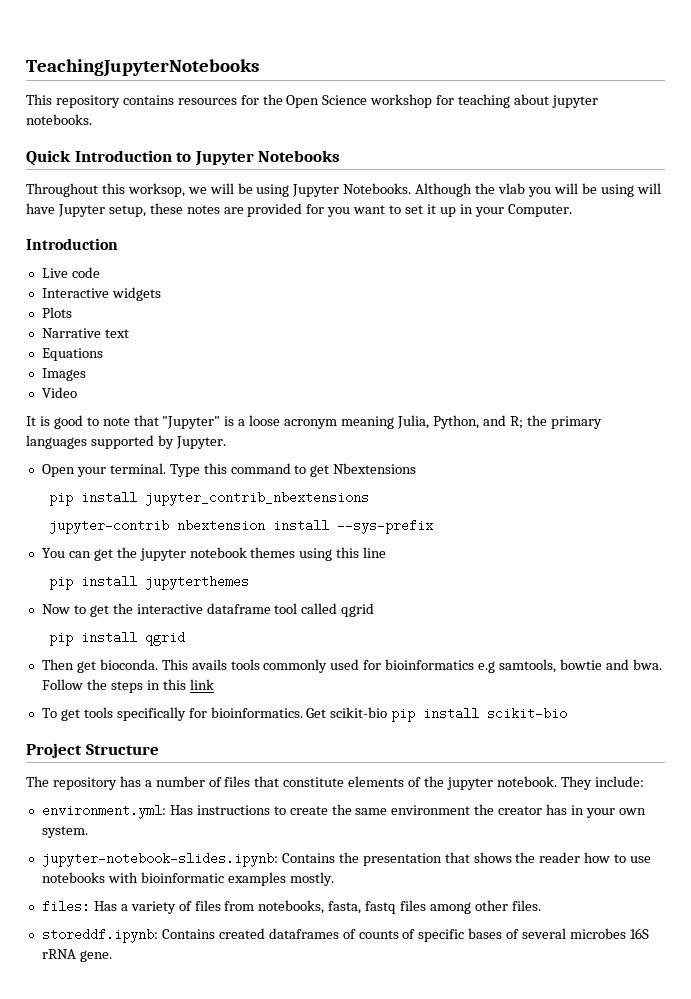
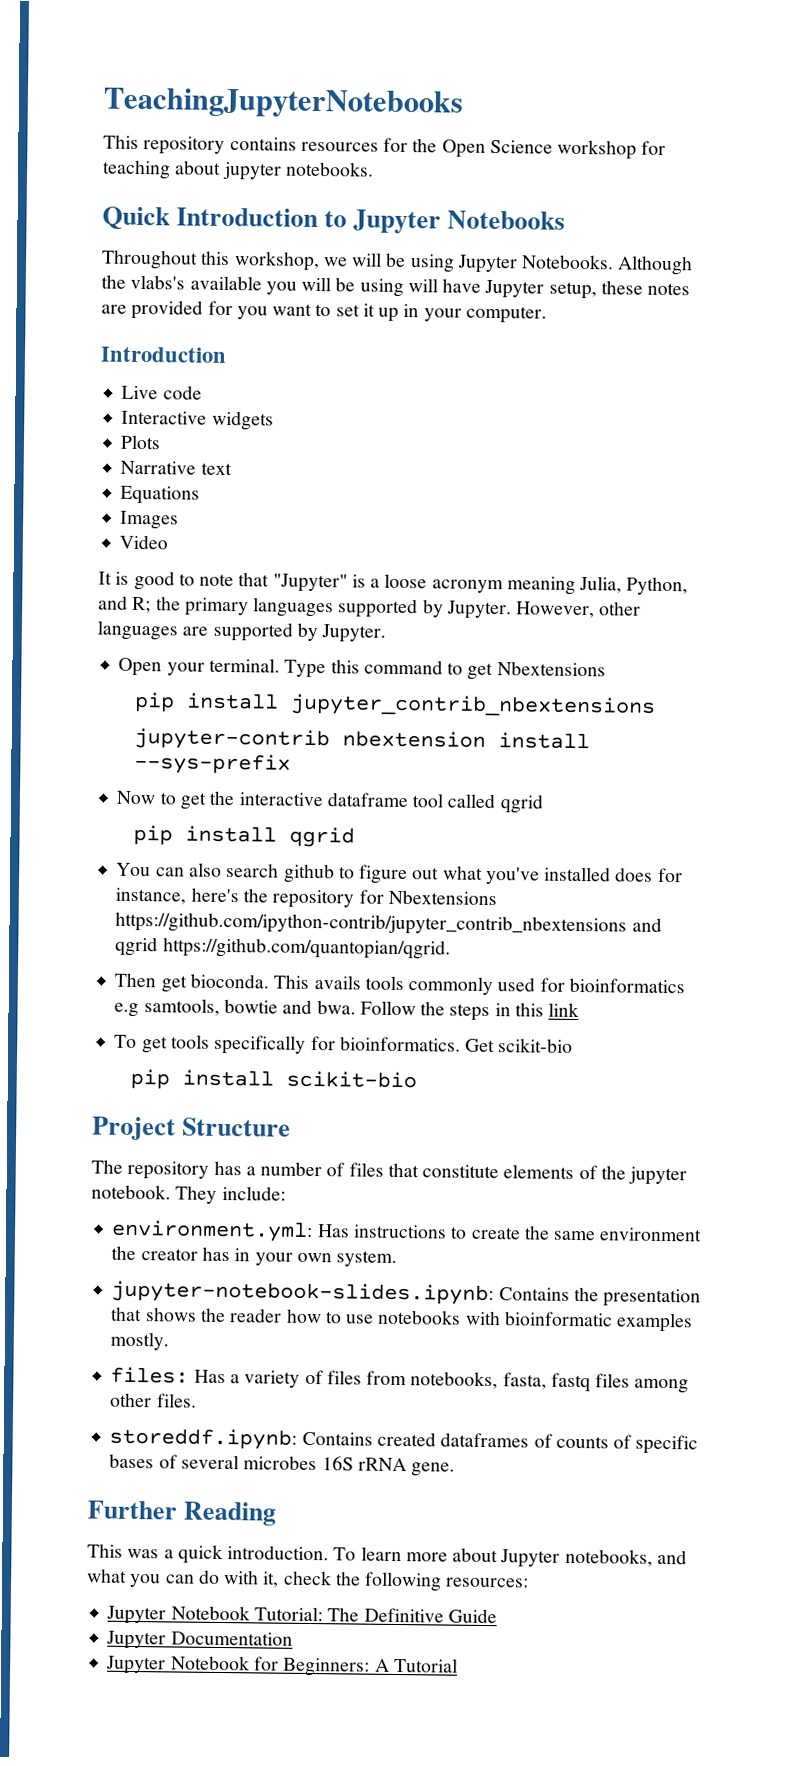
[127,183,185,197] worksop, -> [233,251,320,272] workshop,
[498,183,526,194] vlab -> [130,274,262,291] vlabs's available
[507,204,572,217] Computer. -> [465,305,547,324] computer.
(226, 442) none -> [516,601,642,619] [97,620,387,643] However, other languages are supported by Jupyter.
[41,547,387,561] [49,575,250,590] // You can get the jupyter notebook themes using this line // pip install jupyterthemes -> (291, 763) none
(186, 638) none -> [116,862,683,885] [115,887,497,909] [115,911,662,937] [115,936,451,960] // You can also search github to figure out what you've installed does for instance, here's the repository for Nbextensions https://github.com/ipython-contrib/jupyter_contrib_nbextensions and qgrid https://github.com/quantopian/qgrid.
(388, 712) none -> (574, 1045) //
(112, 956) none -> [87,1500,277,1526] [87,1543,687,1568] [87,1568,530,1592] [106,1605,497,1625] [106,1630,293,1650] [106,1655,458,1677] // Further Reading // This was a quick introduction. To learn more about Jupyter notebooks, and what you can do with it, check the following resources: // Jupyter Notebook Tutorial: The Definitive Guide // Jupyter Documentation // Jupyter Notebook for Beginners: A Tutorial

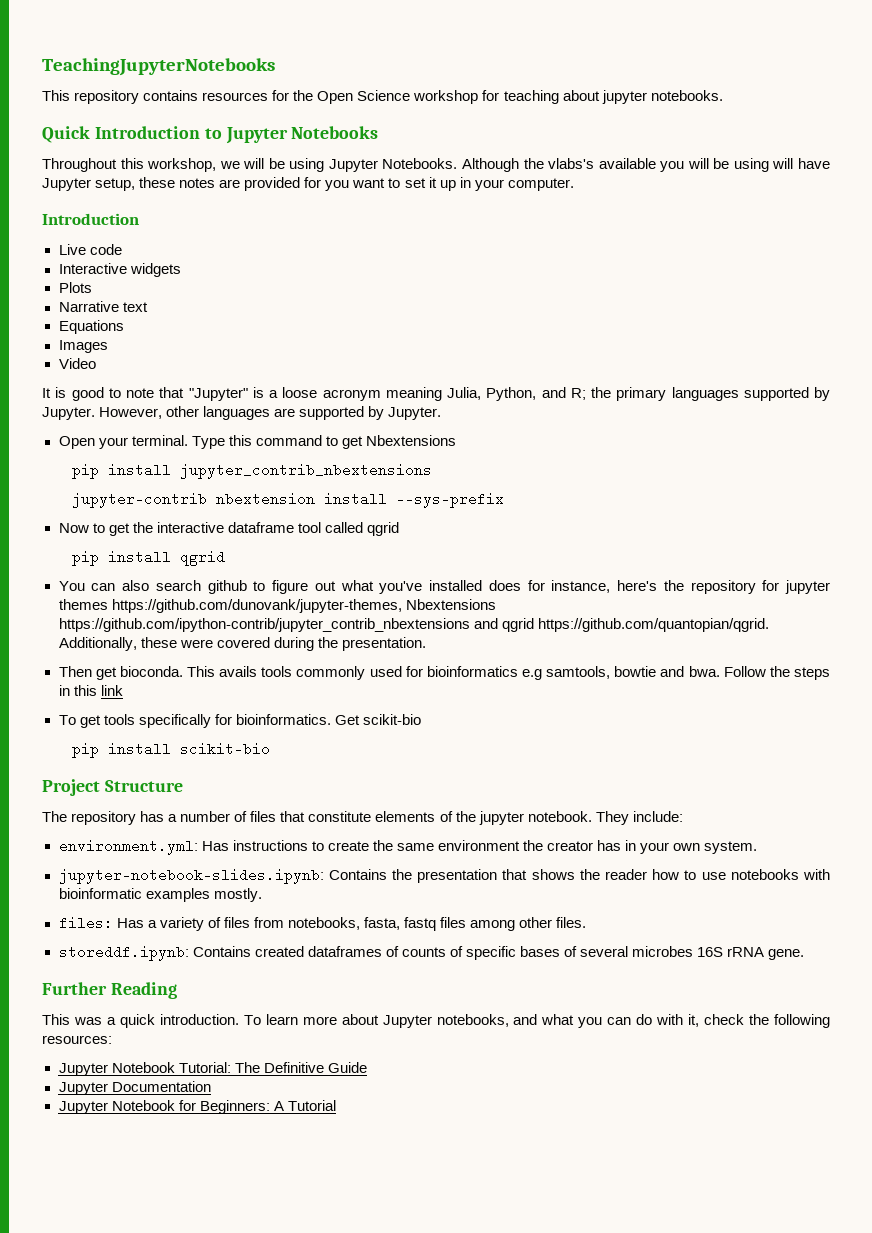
(384, 896) none -> [785,580,830,594] [58,599,402,613] jupyter themes https://github.com/dunovank/jupyter-themes,
(451, 948) none -> [58,637,426,651] Additionally, these were covered during the presentation.

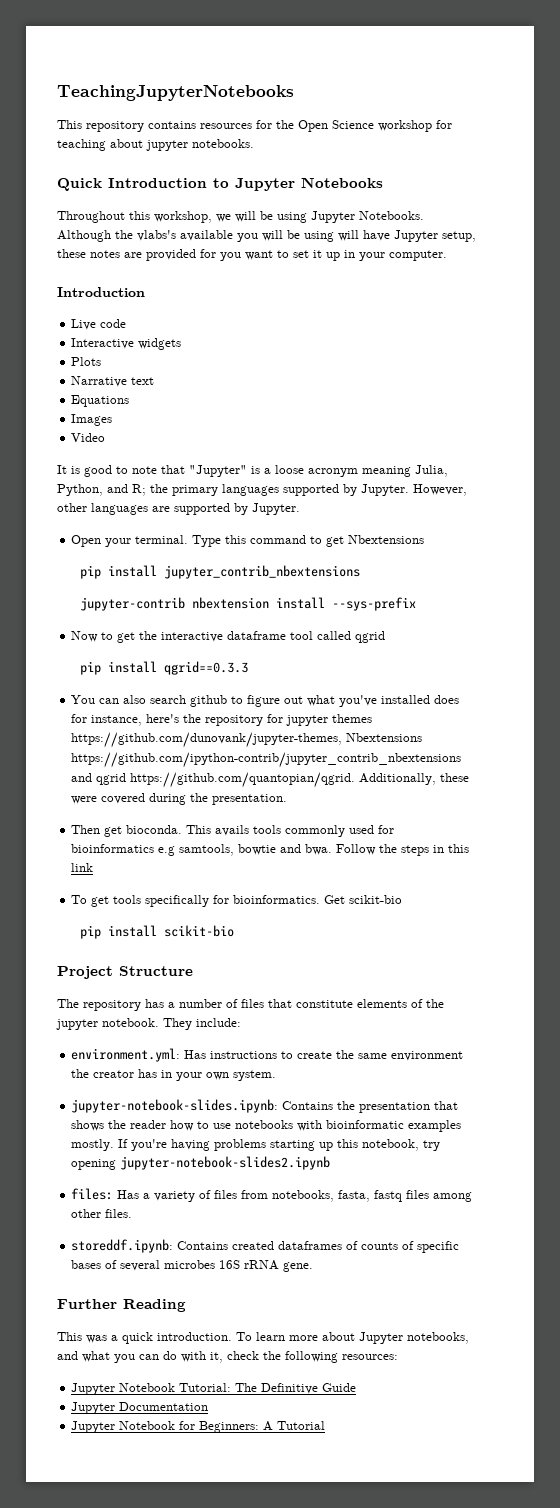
[179,550,225,566] qgrid -> [164,661,249,675] qgrid==0.3.3
(262, 895) none -> [118,1139,441,1151] [71,1156,331,1170] If you're having problems starting up this notebook, try opening jupyter-notebook-slides2.ipynb

